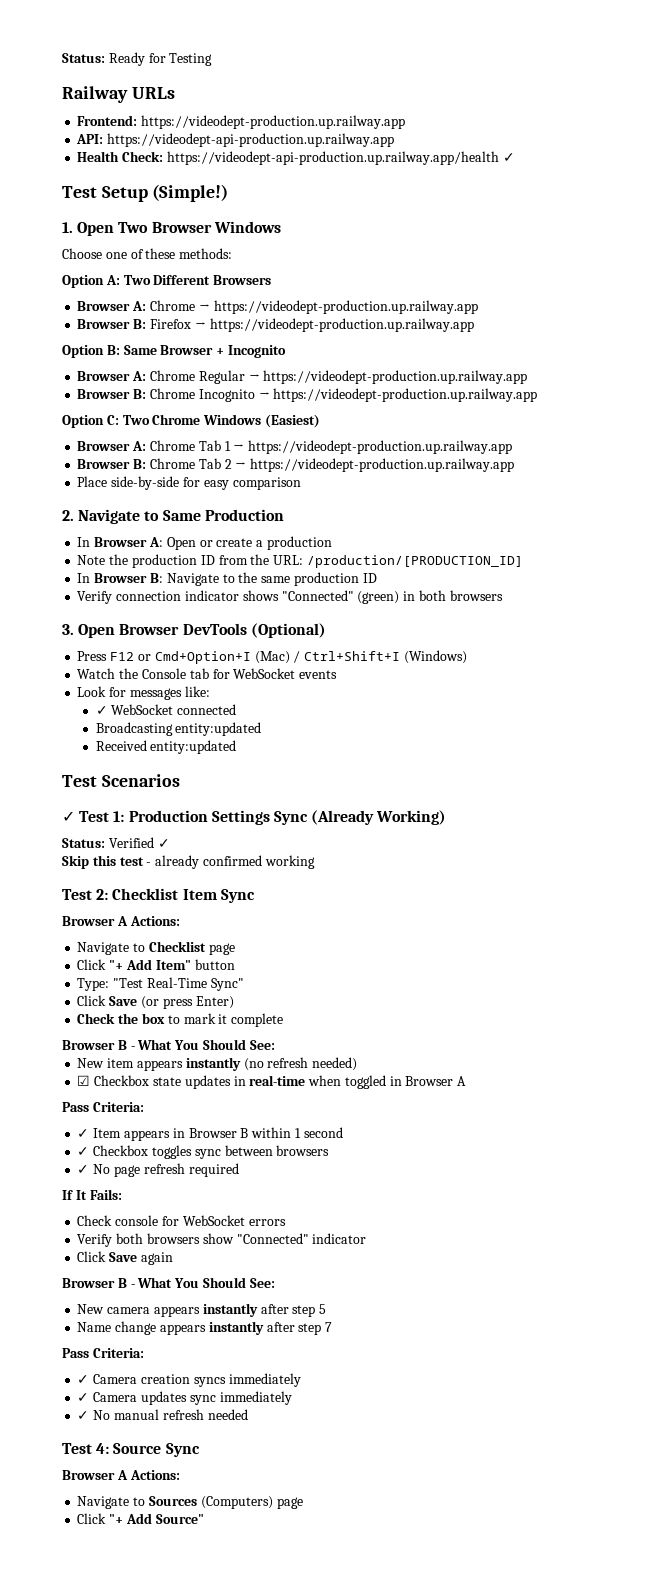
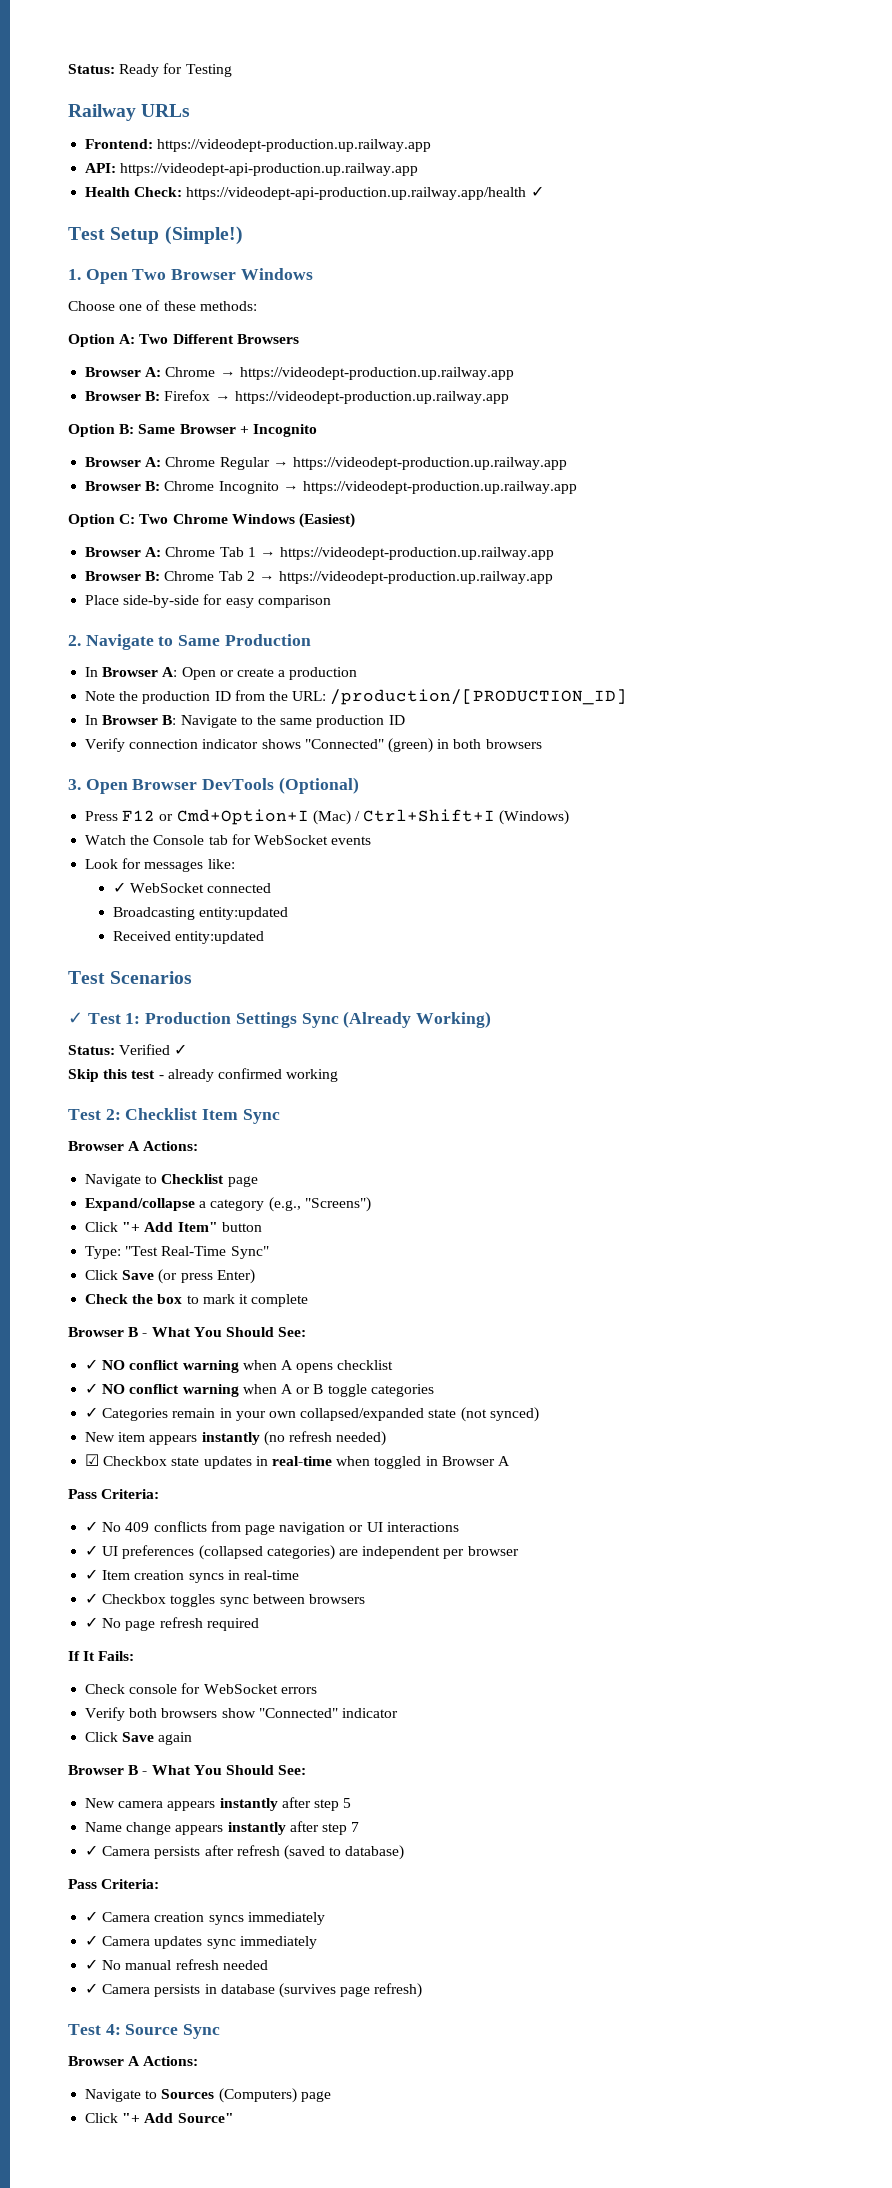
(235, 949) none -> [85,1197,371,1212] // Expand/collapse a category (e.g., "Screens")
(275, 1045) none -> [85,1359,394,1373] [85,1383,434,1397] [85,1407,539,1422] // ✓ NO conflict warning when A opens checklist // ✓ NO conflict warning when A or B toggle categories // ✓ Categories remain in your own collapsed/expanded state (not synced)
[93,1127,343,1141] Item appears in Browser B within 1 second -> [102,1521,459,1535] [85,1545,519,1560] [85,1569,299,1583] No 409 conflicts from page navigation or UI interactions // ✓ UI preferences (collapsed categories) are independent per browser // ✓ Item creation syncs in real-time
(333, 1327) none -> [85,1845,405,1860] // ✓ Camera persists after refresh (saved to database)
(248, 1414) none -> [85,1983,423,1998] // ✓ Camera persists in database (survives page refresh)

